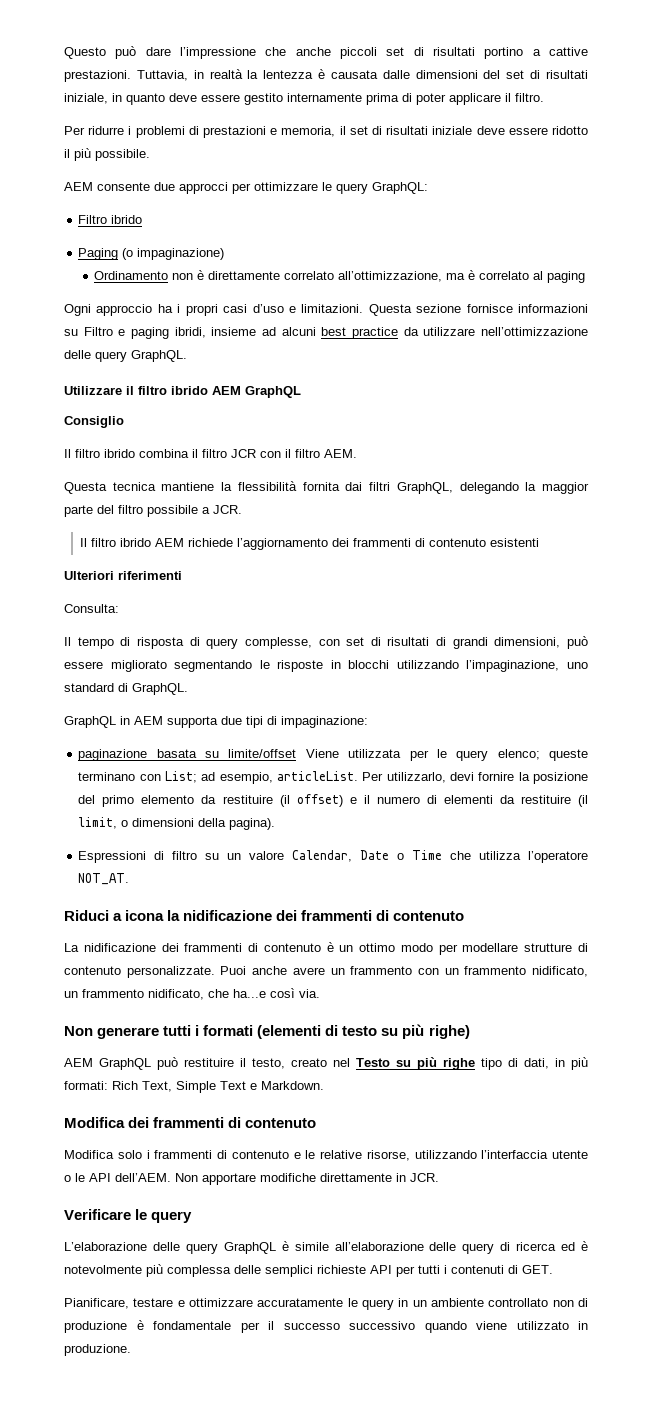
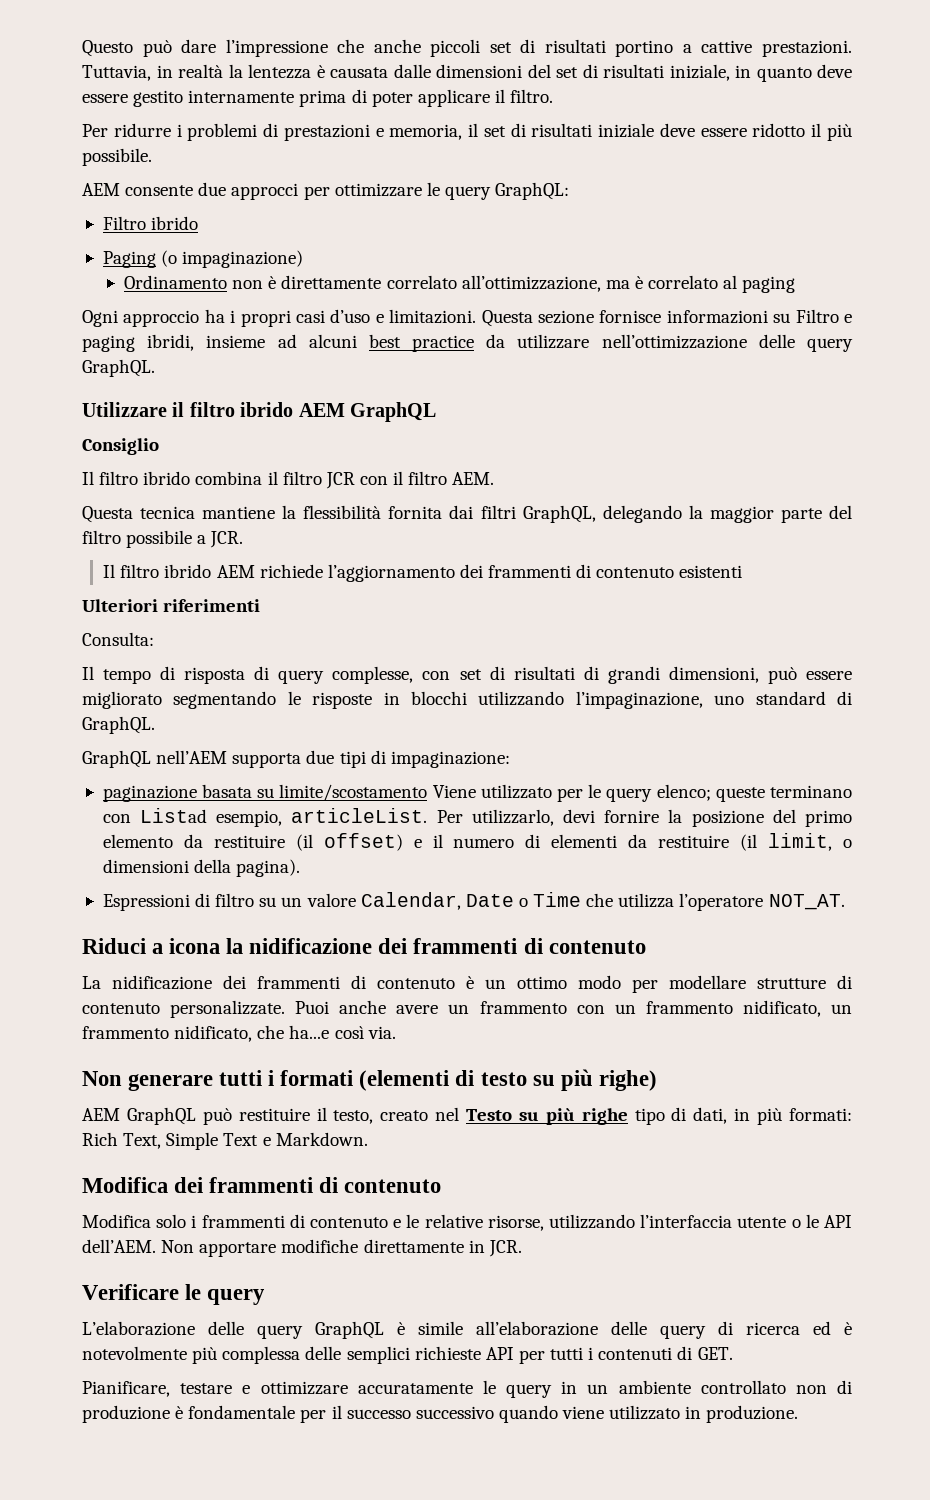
[120,716,163,725] in AEM -> [156,750,228,764] nell’AEM
[228,749,402,758] limite/offset Viene utilizzata -> [279,784,552,801] limite/scostamento Viene utilizzato
[164,771,216,783] List; ad -> [140,808,208,823] Listad

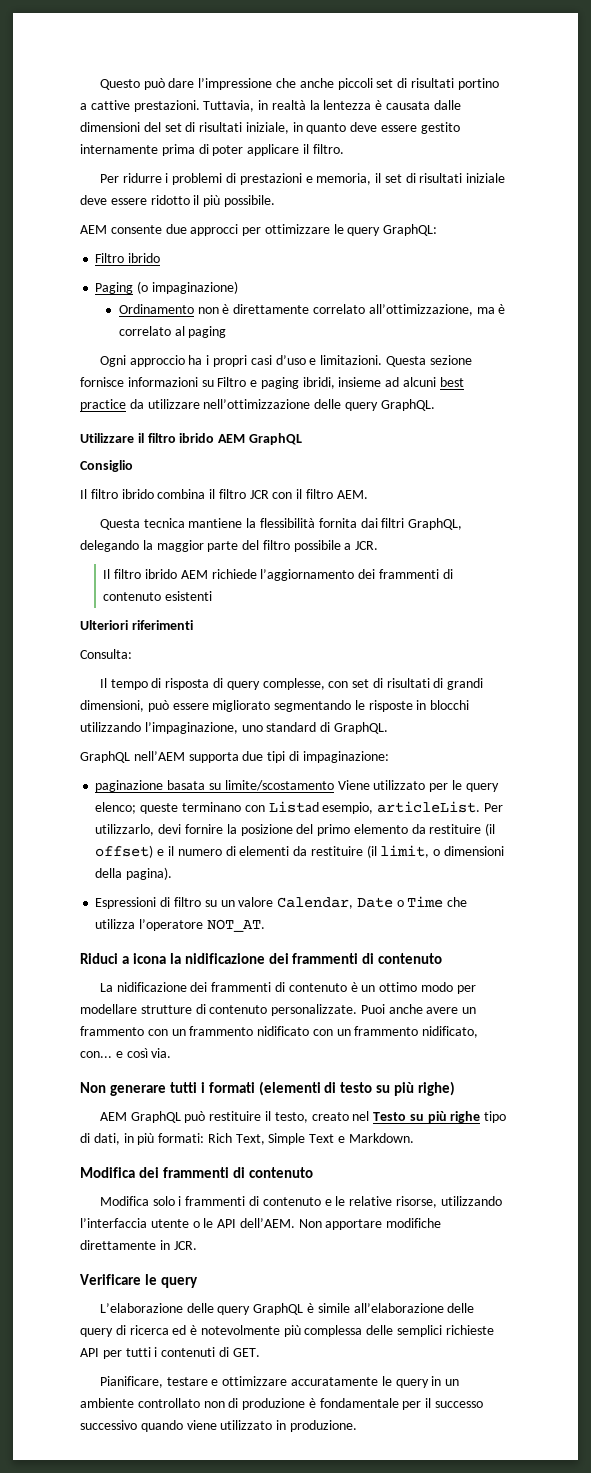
[742,1000,853,1017] [82,1025,330,1042] nidificato, un frammento nidificato, che ha...e -> [257,1026,479,1038] [80,1051,123,1058] nidificato con un frammento nidificato, con... e

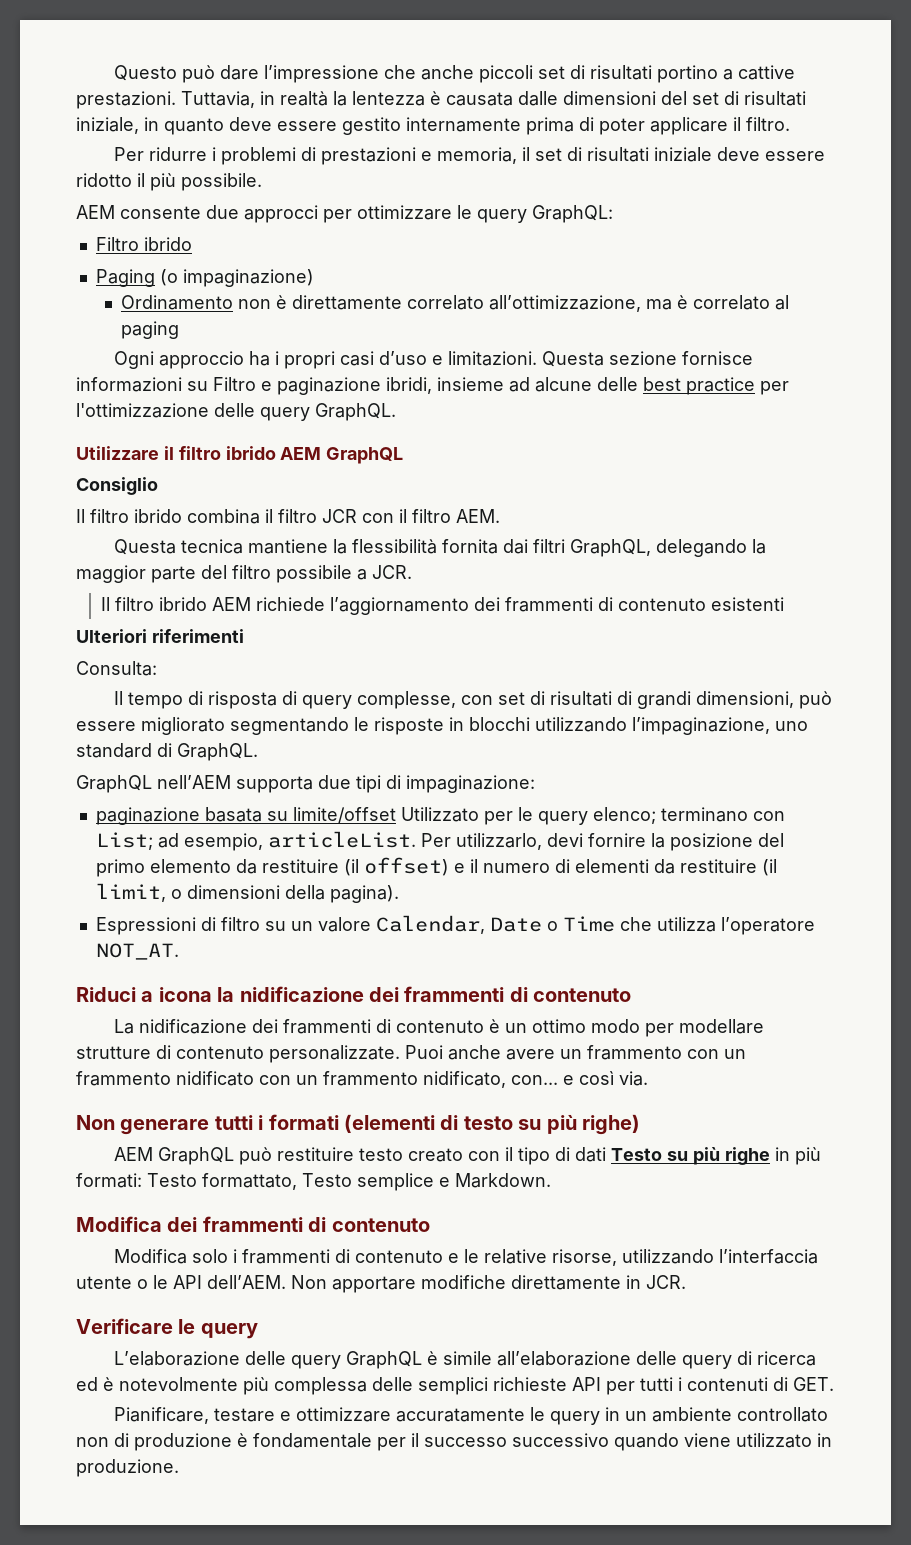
[260,377,299,389] paging -> [277,377,381,395] paginazione
[403,377,464,387] [80,399,311,411] alcuni best practice da utilizzare nell’ottimizzazione -> [535,377,789,395] [76,403,209,418] alcune delle best practice per l'ottimizzazione
[224,780,426,791] limite/scostamento Viene utilizzato -> [292,807,479,823] limite/offset Utilizzato
[140,803,179,814] queste -> (656, 815) none
[268,801,319,813] Listad -> [95,832,179,850] List; ad
[264,1111,507,1123] [80,1133,335,1145] il testo, creato nel Testo su più righe tipo di dati, in più formati: Rich Text, Simple Text -> [359,1147,822,1165] [76,1173,434,1191] testo creato con il tipo di dati Testo su più righe in più formati: Testo formattato, Testo semplice

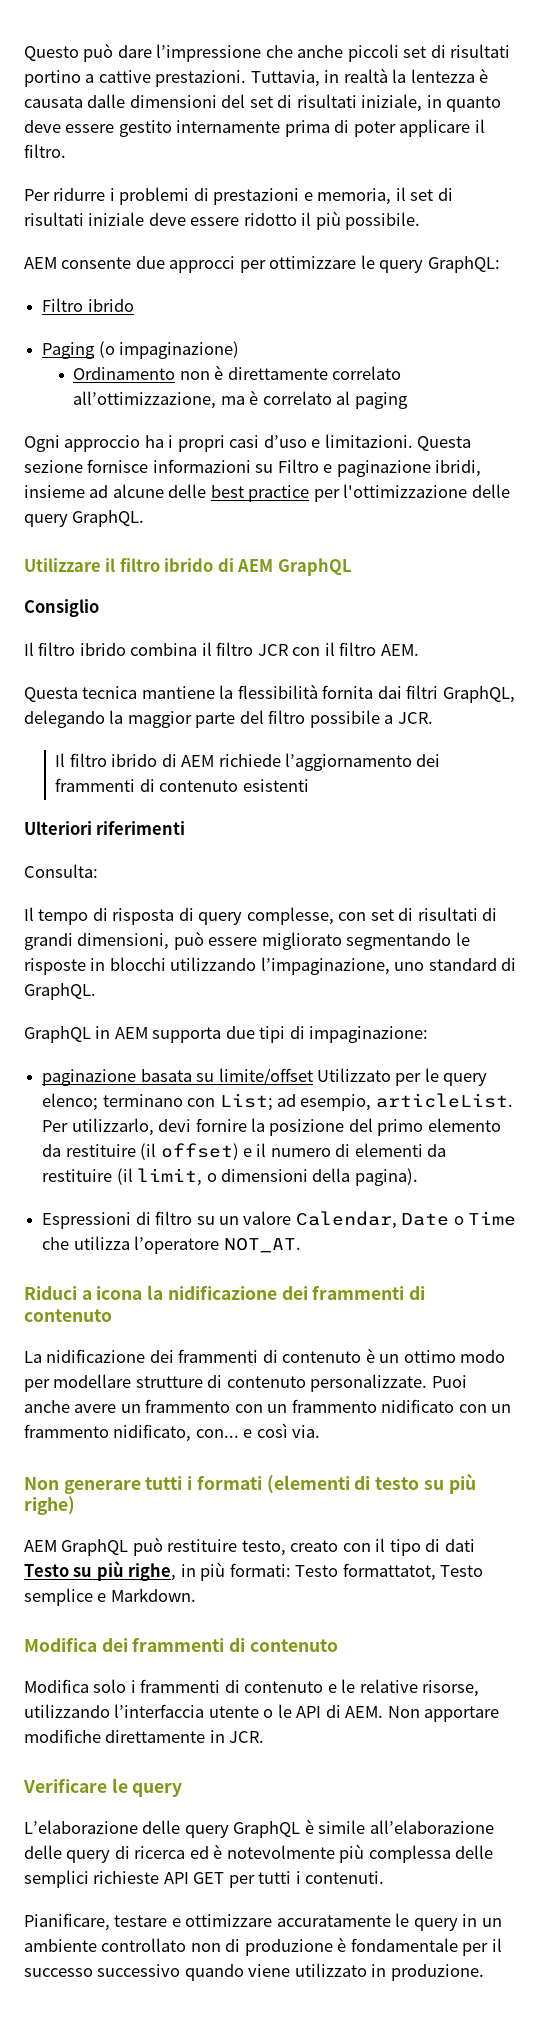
(276, 453) none -> [217,558,234,572] di
(208, 604) none -> [161,754,177,767] di
[157,775,231,789] nell’AEM -> [95,1026,148,1039] in AEM
[359,1148,404,1161] testo -> [241,1540,286,1556] testo,
[725,1147,771,1165] righe -> [128,1563,177,1581] righe,
[202,1173,297,1190] formattato, -> [342,1563,436,1581] formattatot,
[207,1275,286,1289] dell’AEM. -> [325,1705,384,1718] di AEM.
(601, 1384) none -> [193,1872,225,1884] GET
[687,1377,834,1391] contenuti di GET. -> [305,1871,385,1884] contenuti.

